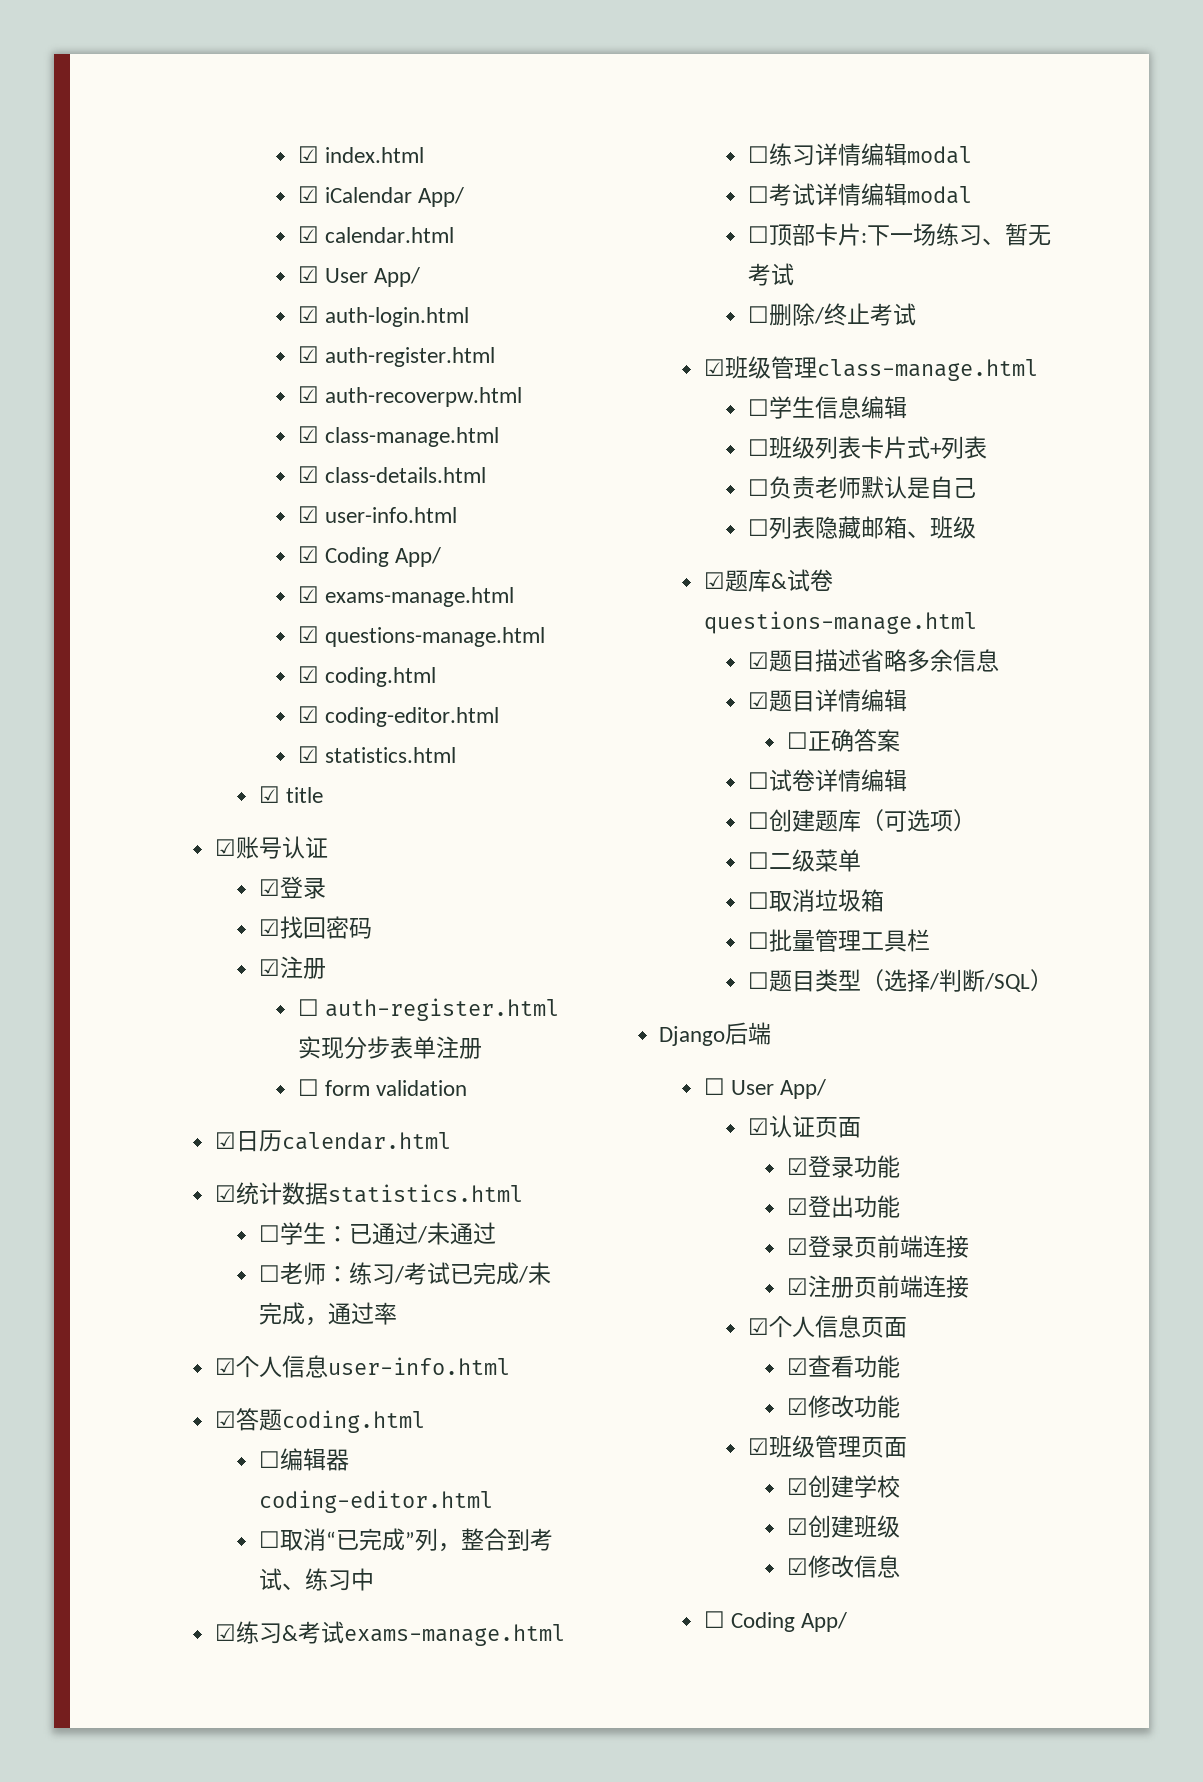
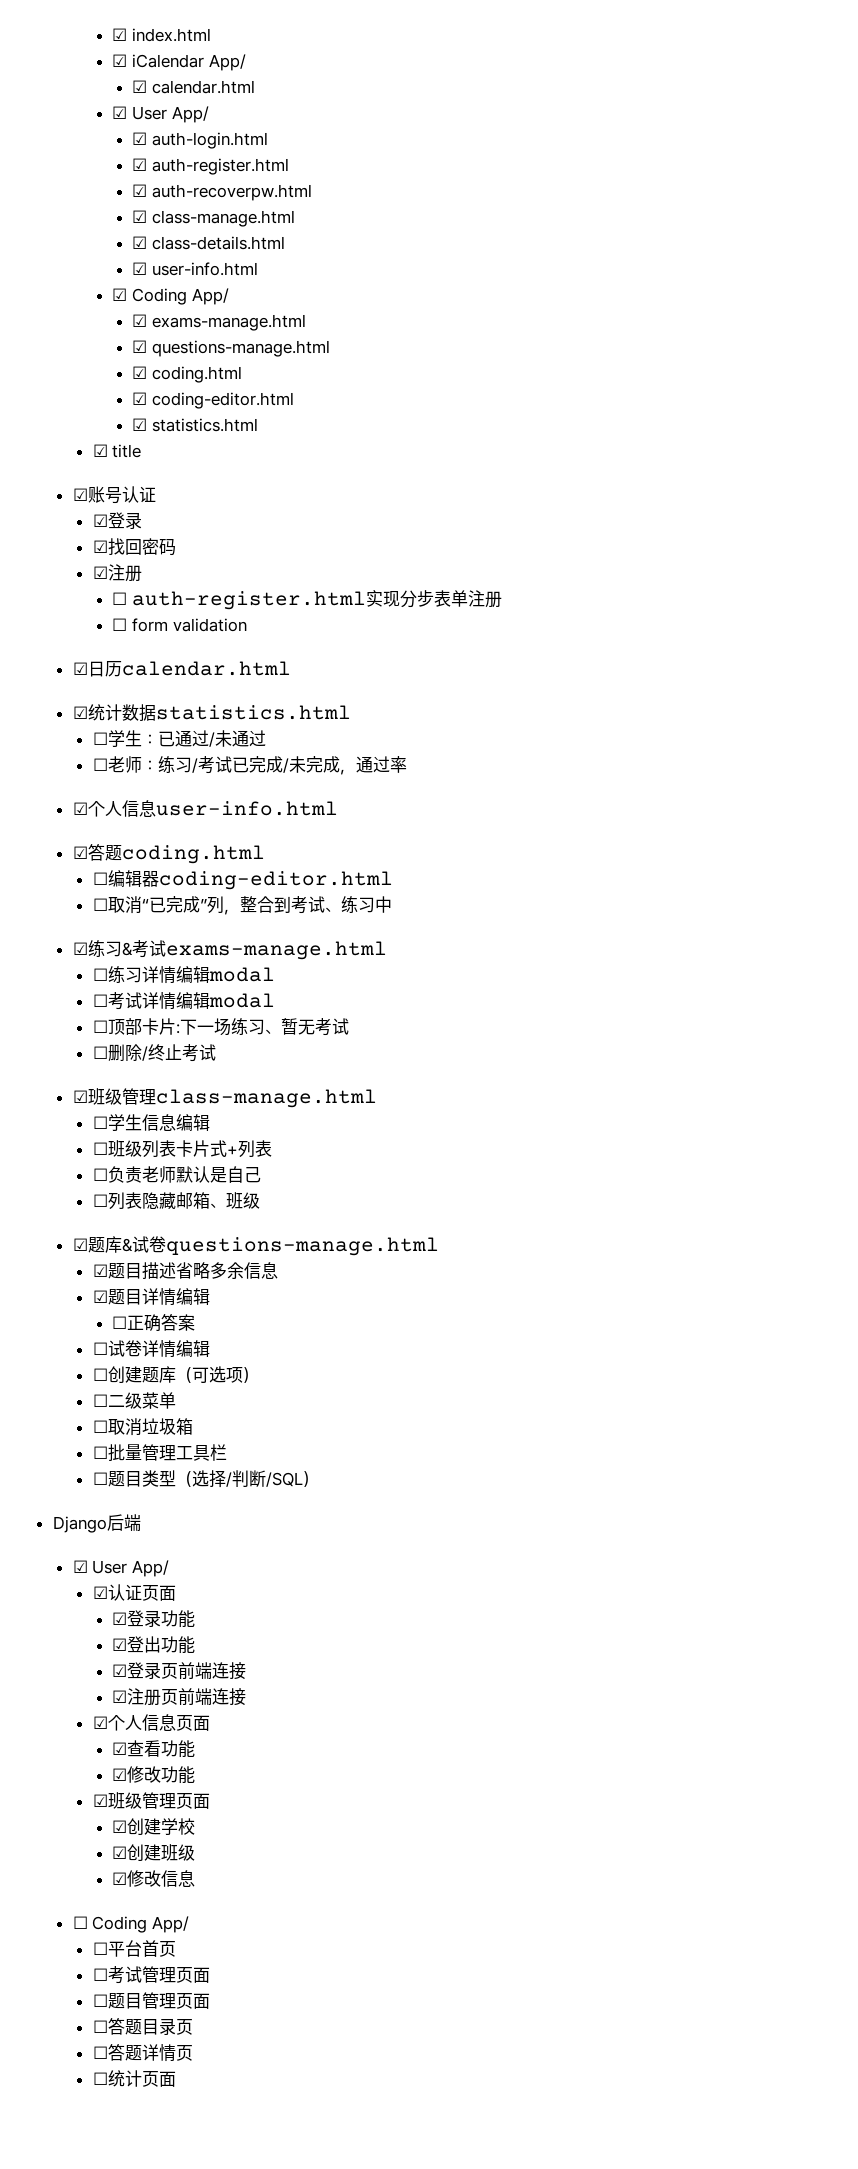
[703,1078,725,1095] ☐ -> [72,1560,88,1573] ☑
(847, 1622) none -> [92,1940,176,1957] [92,1966,210,1984] [92,1992,210,2009] [92,2017,193,2035] [92,2043,193,2062] [92,2070,176,2087] // ☐平台首页 // ☐考试管理页面 // ☐题目管理页面 // ☐答题目录页 // ☐答题详情页 // ☐统计页面

